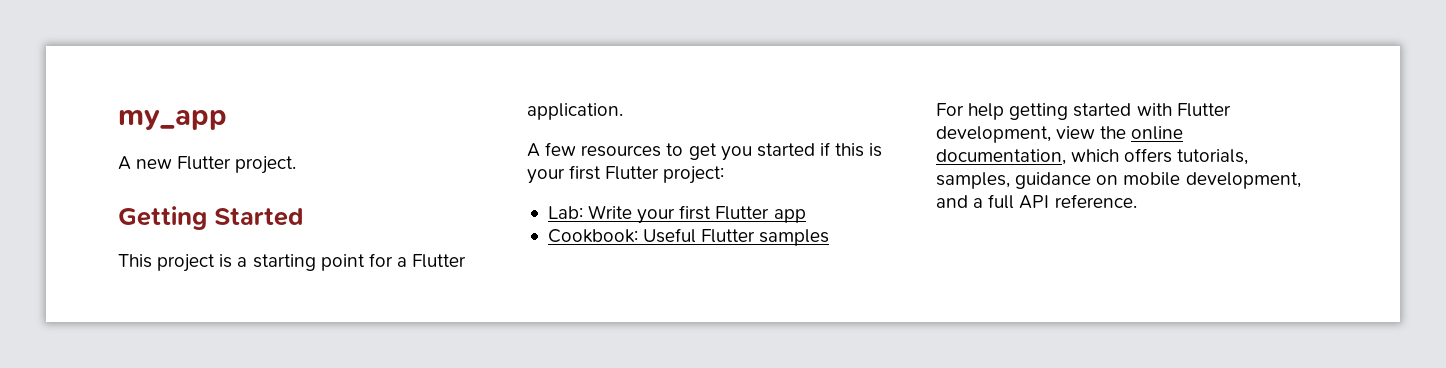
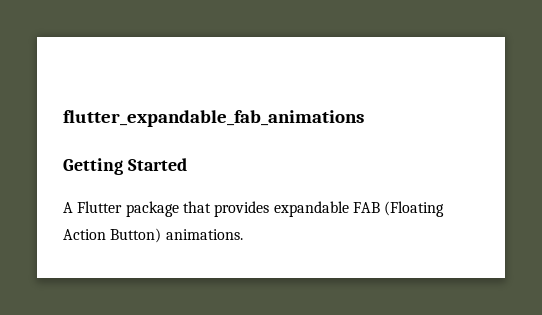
[118,109,227,130] [118,156,297,174] [118,206,303,230] [118,253,467,272] [527,103,623,120] [527,142,883,161] [527,165,725,184] [547,205,806,224] [547,228,830,246] [936,103,1231,120] [936,126,1184,143] [936,148,1249,165] [936,172,1301,189] [936,194,1137,209] my_app // A new Flutter project. // Getting Started // This project is a starting point for a Flutter application. // A few resources to get you started if this is your first Flutter project: // Lab: Write your first Flutter app // Cookbook: Useful Flutter samples // For help getting started with Flutter development, view the online documentation, which offers tutorials, samples, guidance on mobile development, and a full API reference. -> [63,110,364,127] [63,158,187,175] [63,201,445,217] [63,228,243,243] flutter_expandable_fab_animations // Getting Started // A Flutter package that provides expandable FAB (Floating Action Button) animations.

